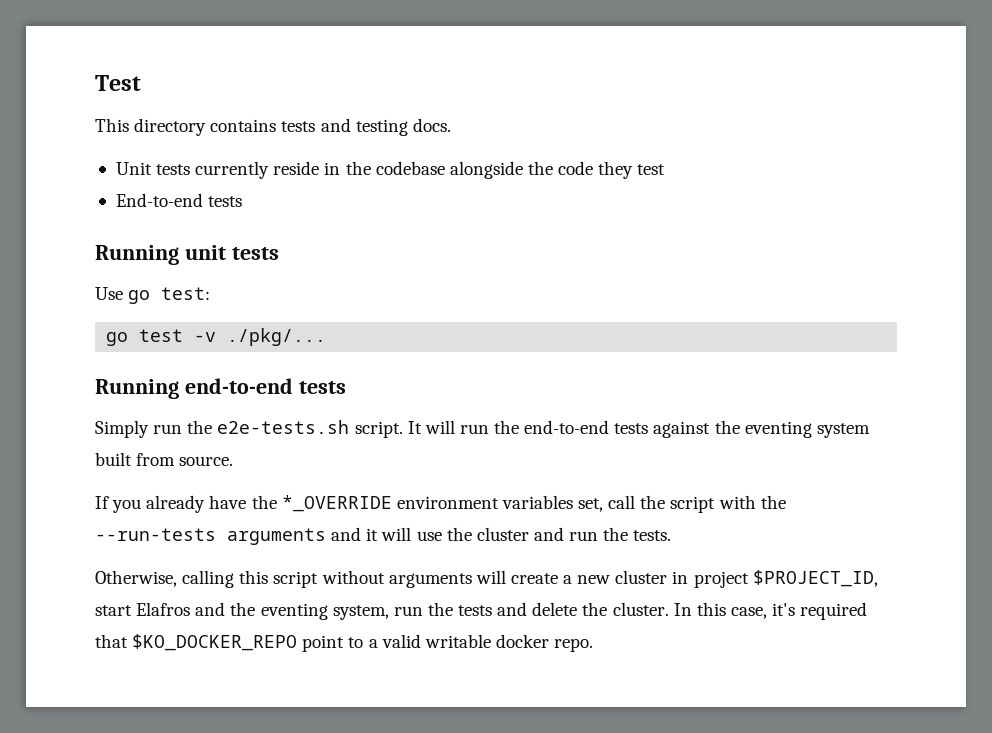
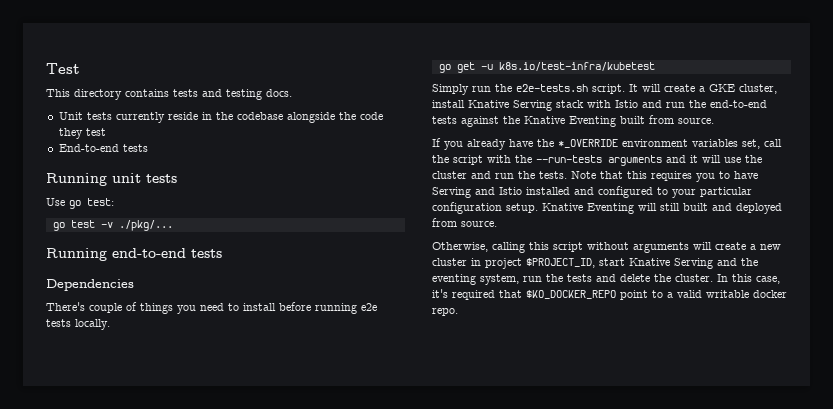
(346, 387) none -> [46,279,134,291] [46,302,377,314] [46,319,110,330] [438,62,655,73] // Dependencies // There's couple of things you need to install before running e2e tests locally. // go get -u k8s.io/test-infra/kubetest
(455, 427) none -> [664,84,777,94] [432,100,662,111] create a GKE cluster, install Knative Serving stack with Istio and
[744,421,870,438] eventing system -> [524,116,616,127] Knative Eventing
(672, 535) none -> [571,171,758,182] [432,186,752,198] [432,202,782,214] [432,218,497,227] Note that this requires you to have Serving and Istio installed and configured to your particular configuration setup. Knative Eventing will still built and deployed from source.
[136,602,191,616] Elafros -> [629,258,713,269] Knative Serving

